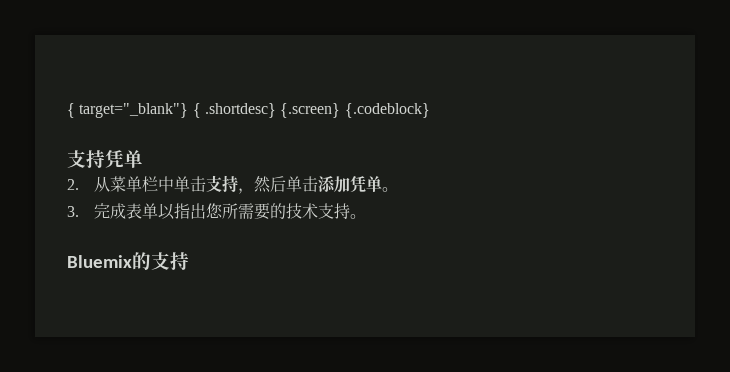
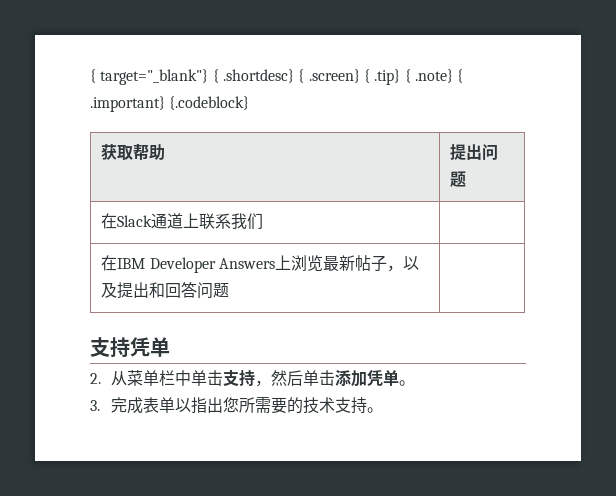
[280,103,430,118] {.screen} {.codeblock} -> [298,69,464,85] [90,96,250,112] [101,143,166,160] [450,144,499,160] [450,171,467,187] [101,213,264,230] [101,255,420,273] [101,282,230,299] { .screen} { .tip} { .note} { .important} {.codeblock} // 获取帮助 | 提出问题 // 在Slack通道上联系我们 | // 在IBM Developer Answers上浏览最新帖子，以及提出和回答问题 |
[67,252,189,270] // Bluemix的支持 -> (384, 410) none

